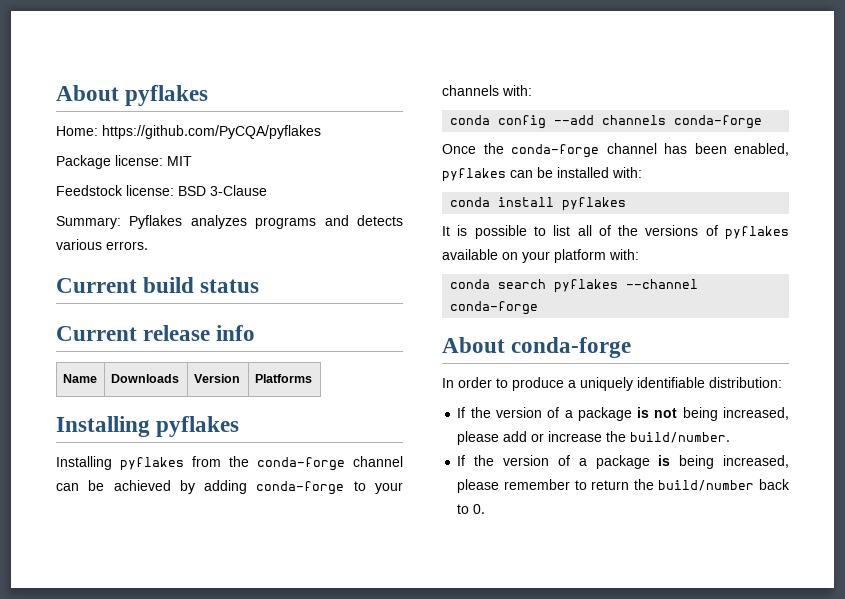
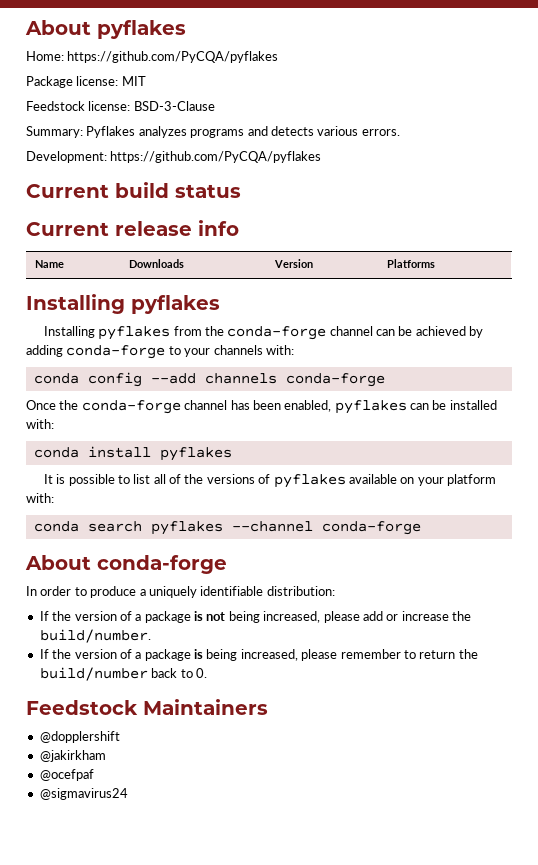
[178,185,267,196] BSD 3-Clause -> [133,101,215,111] BSD-3-Clause
(148, 245) none -> [26,151,322,163] // Development: https://github.com/PyCQA/pyflakes
(486, 509) none -> [26,699,268,715] [39,731,120,743] [39,750,106,762] [39,769,94,781] [39,788,128,800] // Feedstock Maintainers // @dopplershift // @jakirkham // @ocefpaf // @sigmavirus24

